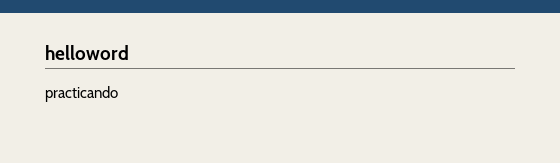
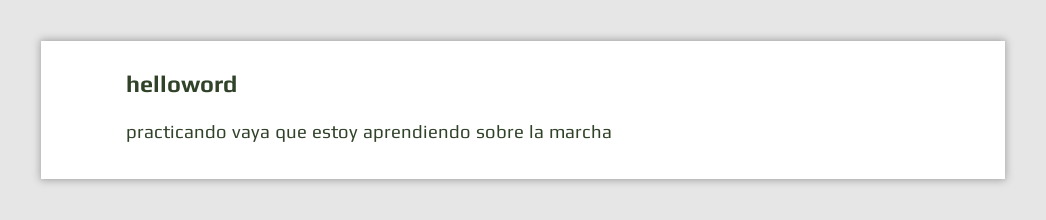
(118, 94) none -> [231,125,612,142] vaya que estoy aprendiendo sobre la marcha

